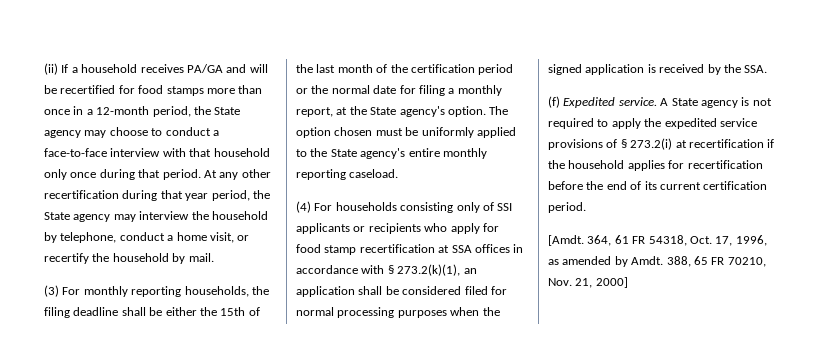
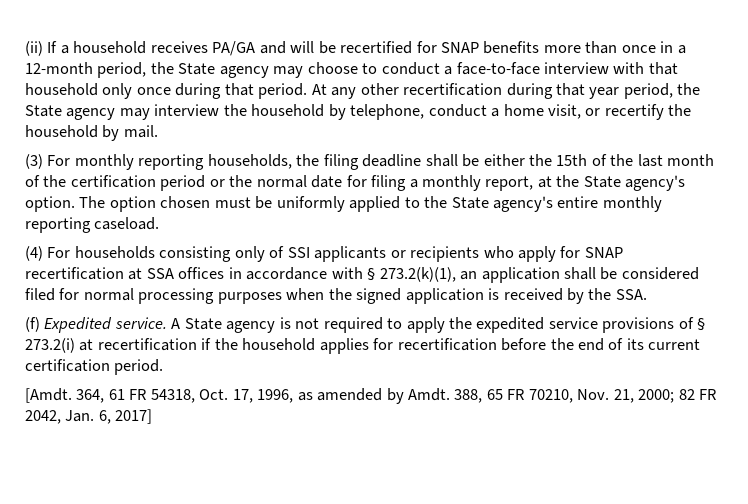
[138,85,204,96] food stamps -> [441,41,540,54] SNAP benefits
[296,244,357,255] food stamp -> [584,247,623,258] SNAP
[595,277,628,288] 2000] -> [638,389,717,403] [25,409,153,424] 2000; 82 FR 2042, Jan. 6, 2017]

